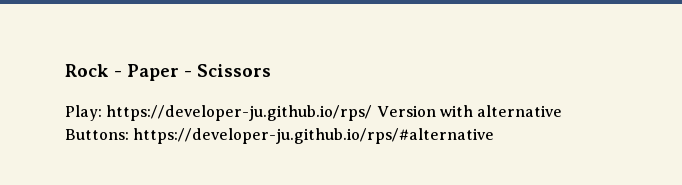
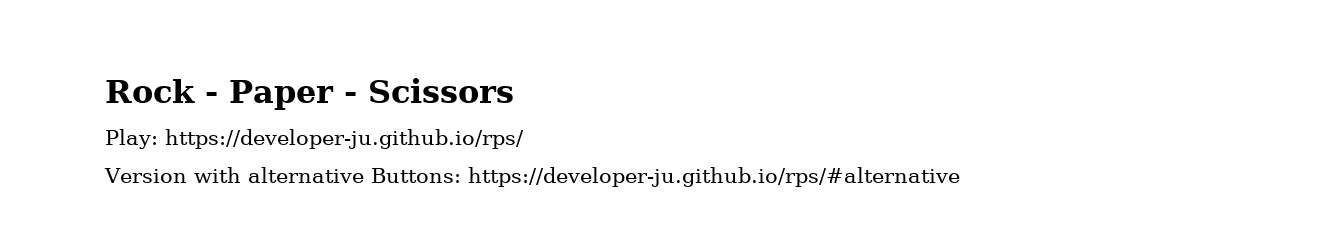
(373, 113) none -> (524, 139) //

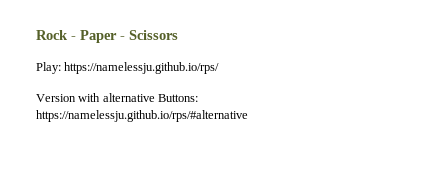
[165,129,524,149] https://developer-ju.github.io/rps/ -> [64,62,220,74] https://namelessju.github.io/rps/
[467,167,960,187] https://developer-ju.github.io/rps/#alternative -> [36,110,248,122] https://namelessju.github.io/rps/#alternative

